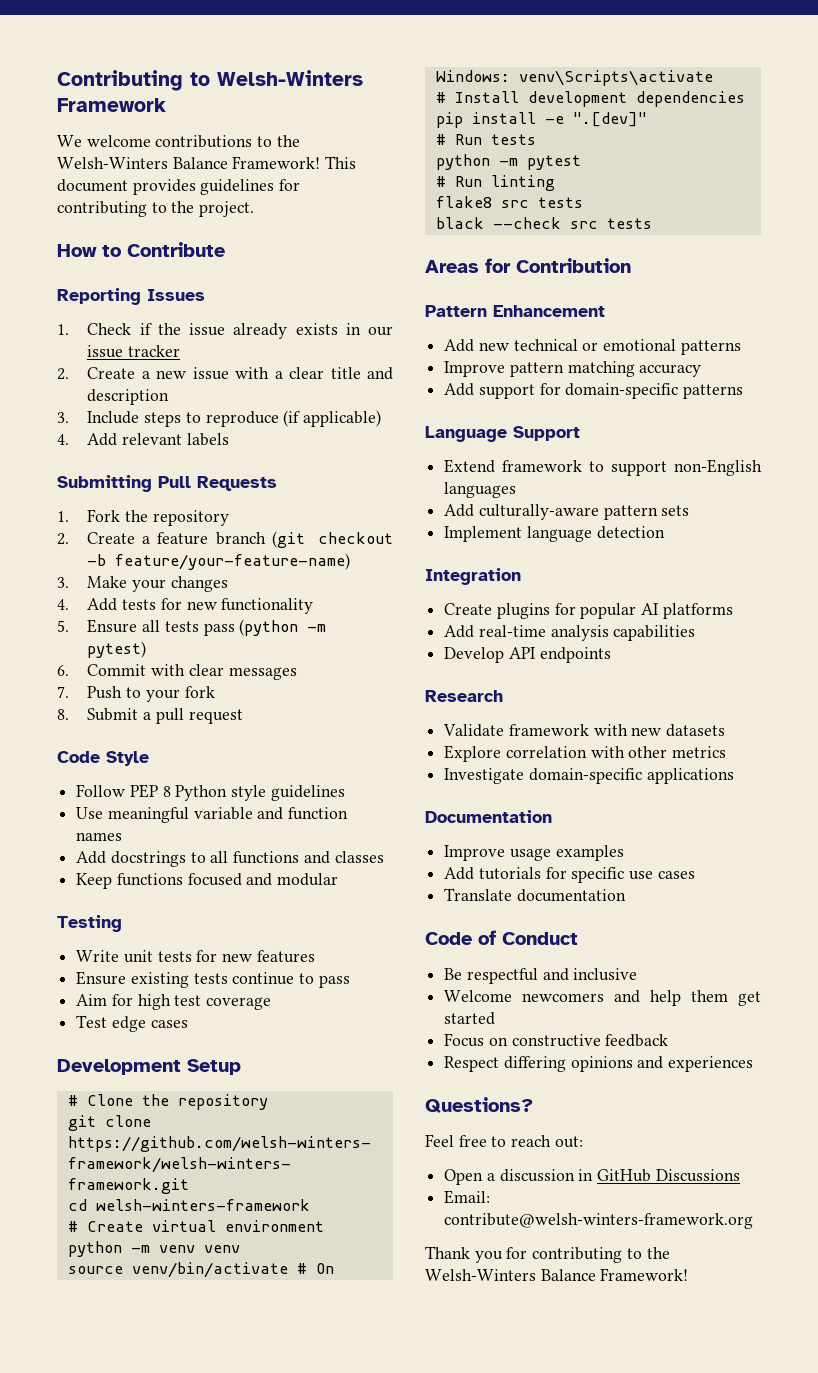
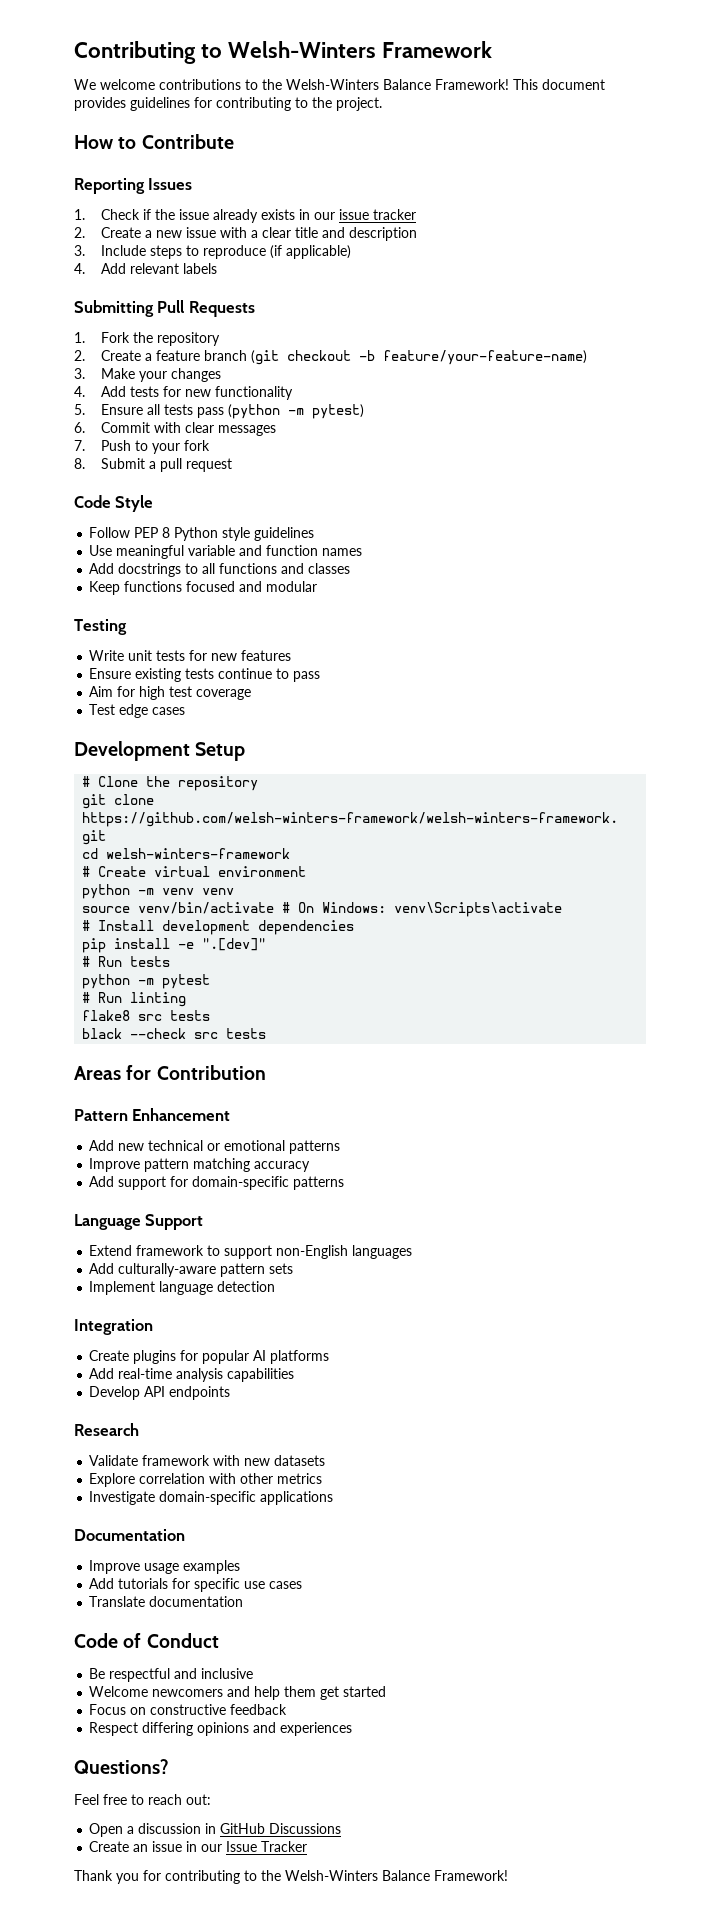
[444,1190,491,1204] [444,1213,754,1229] Email: contribute@welsh-winters-framework.org -> [89,1841,308,1852] Create an issue in our Issue Tracker

